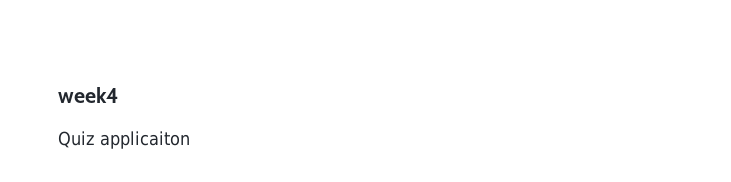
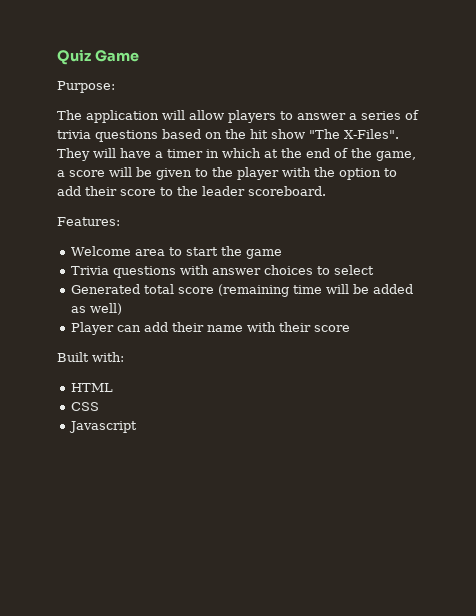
[58,87,118,103] [58,131,190,149] week4 // Quiz applicaiton -> [57,49,139,65] [57,81,115,93] [57,110,419,123] [57,129,399,142] [57,148,416,161] [57,167,397,180] [57,186,326,196] [57,217,120,226] [70,246,282,259] [70,265,374,278] [70,284,413,297] [70,303,122,315] [70,322,350,335] [57,352,124,362] [70,383,113,392] [70,402,99,411] [68,421,137,433] Quiz Game // Purpose: // The application will allow players to answer a series of trivia questions based on the hit show "The X-Files". They will have a timer in which at the end of the game, a score will be given to the player with the option to add their score to the leader scoreboard. // Features: // Welcome area to start the game // Trivia questions with answer choices to select // Generated total score (remaining time will be added as well) // Player can add their name with their score // Built with: // HTML // CSS // Javascript

